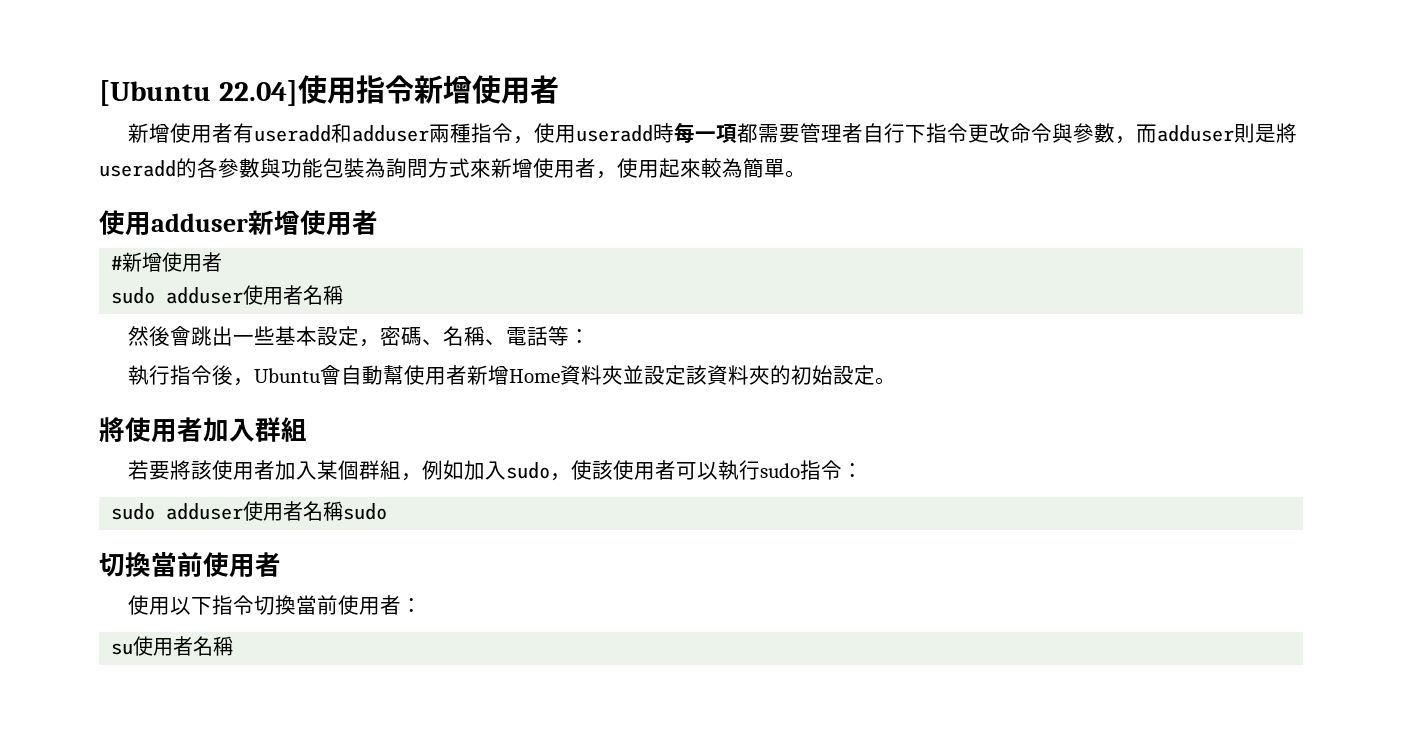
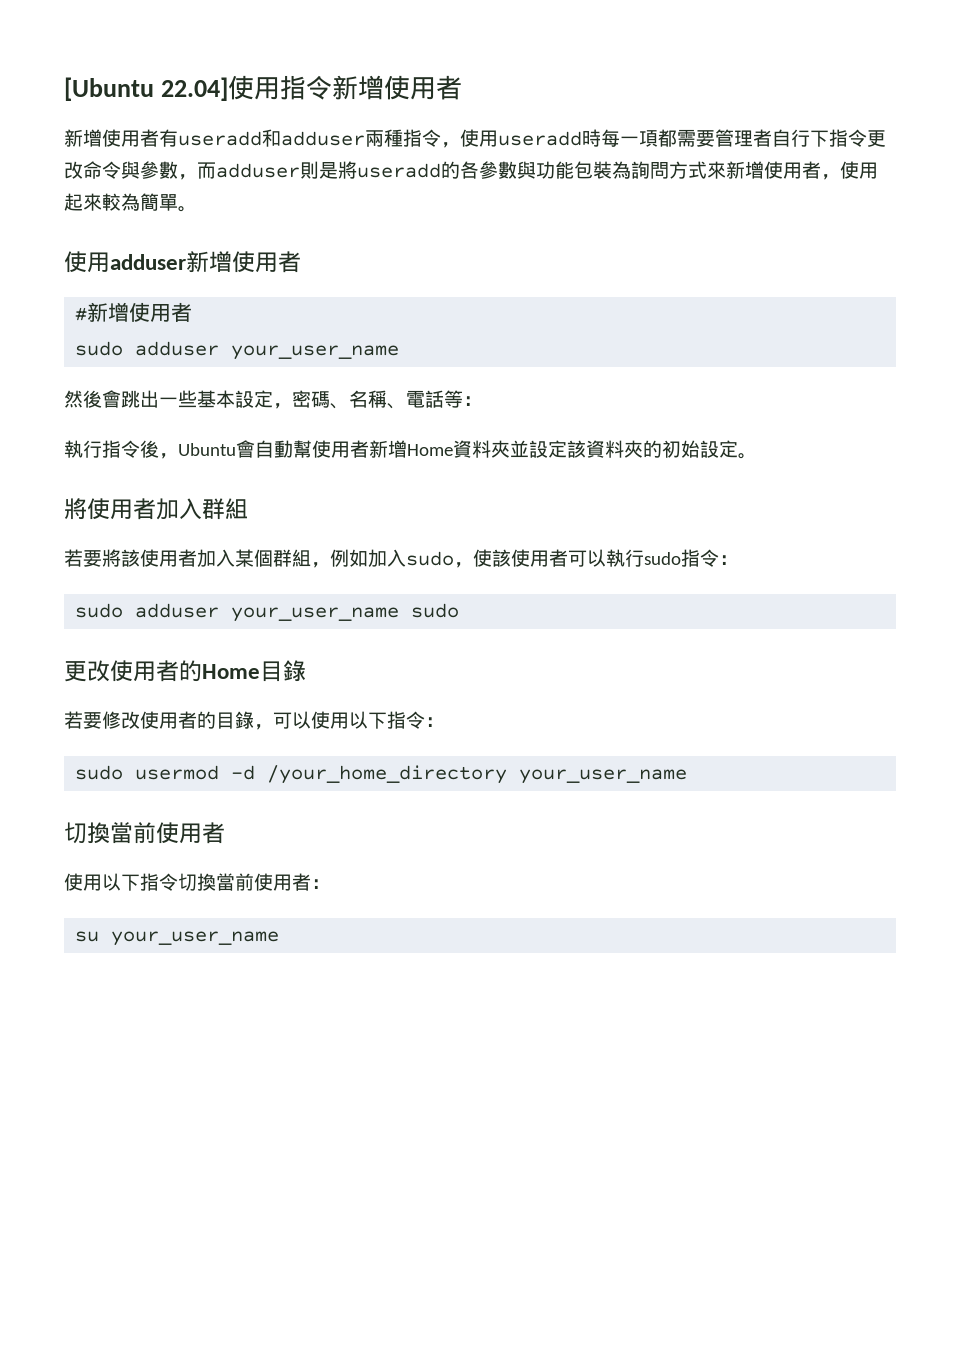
[243,285,344,305] 使用者名稱 -> [231,345,400,360] your_user_name
[243,501,388,521] 使用者名稱sudo -> [231,603,460,622] [64,660,306,682] [64,711,444,730] [75,765,688,784] your_user_name sudo // 更改使用者的Home目錄 // 若要修改使用者的目錄，可以使用以下指令： // sudo usermod -d /your_home_directory your_user_name
[133,636,234,656] 使用者名稱 -> [111,931,280,946] your_user_name

